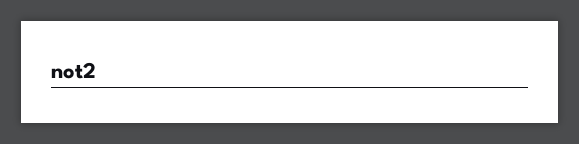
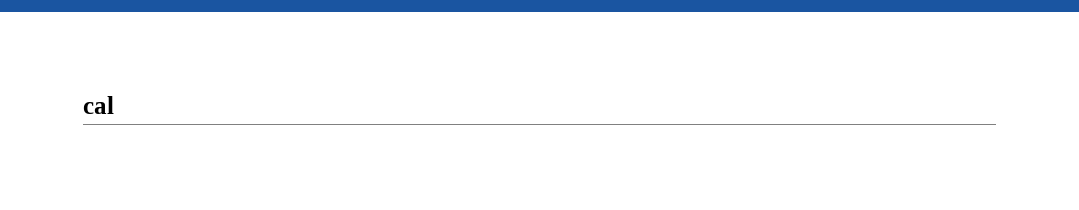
[51,62,96,79] not2 -> [83,96,114,114] cal

